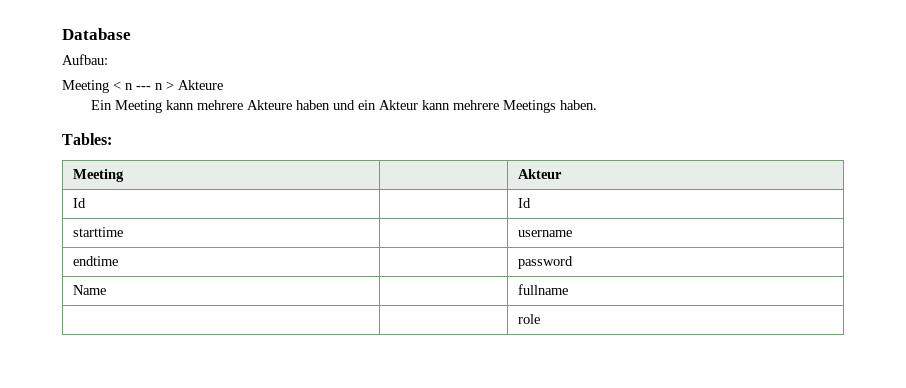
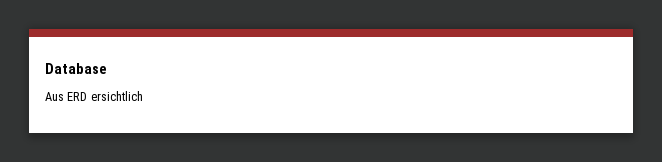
[62,54,108,65] [62,80,223,93] [90,100,597,113] [62,133,112,145] [73,169,125,182] [518,169,563,179] [73,198,87,208] [518,198,532,208] [73,227,124,237] [518,230,573,237] [73,256,119,266] [518,256,574,269] [73,285,107,295] [518,284,569,295] [518,314,541,324] Aufbau: // Meeting < n --- n > Akteure // Ein Meeting kann mehrere Akteure haben und ein Akteur kann mehrere Meetings haben. // Tables: // Meeting | | Akteur // Id | | Id // starttime | | username // endtime | | password // Name | | fullname // | | role -> [45,91,143,101] Aus ERD ersichtlich

